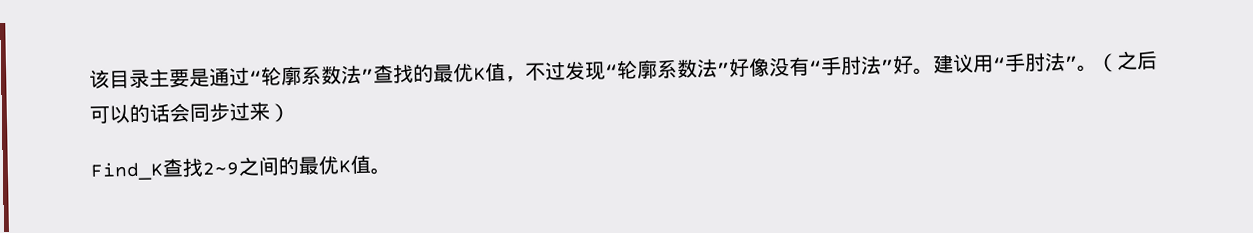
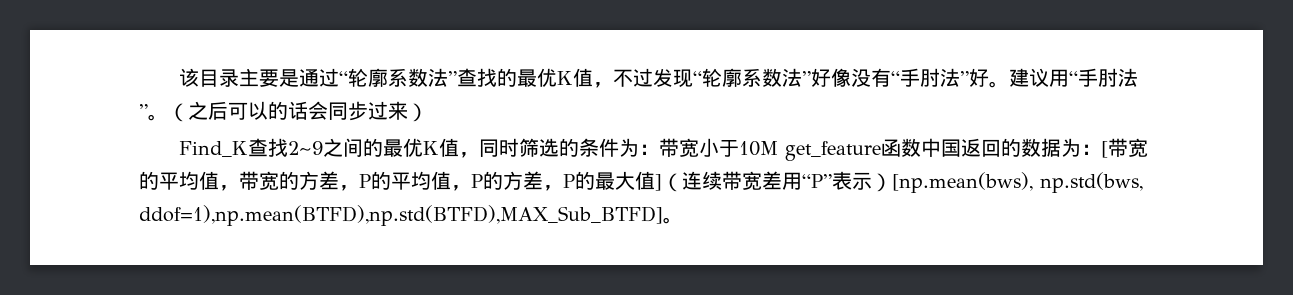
(371, 164) none -> [458,138,1148,161] [139,171,1143,193] [139,205,663,226] ，同时筛选的条件为：带宽小于10M get_feature函数中国返回的数据为：[带宽的平均值，带宽的方差，P的平均值，P的方差，P的最大值]（连续带宽差用“P”表示）[np.mean(bws), np.std(bws, ddof=1),np.mean(BTFD),np.std(BTFD),MAX_Sub_BTFD]

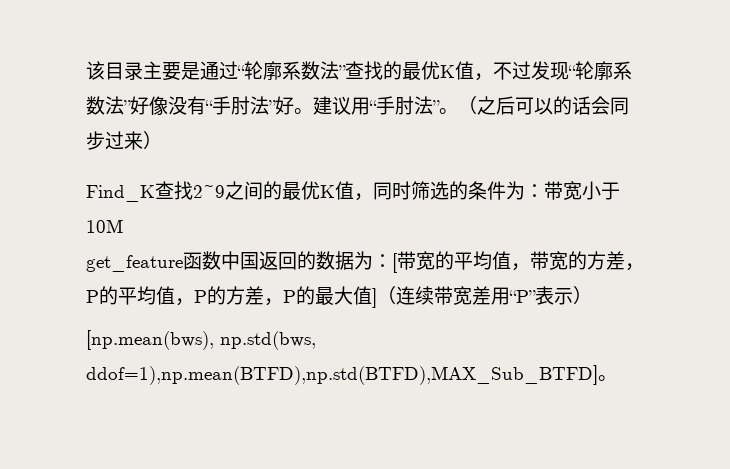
(778, 148) none -> (123, 226) //
(892, 182) none -> (592, 295) //

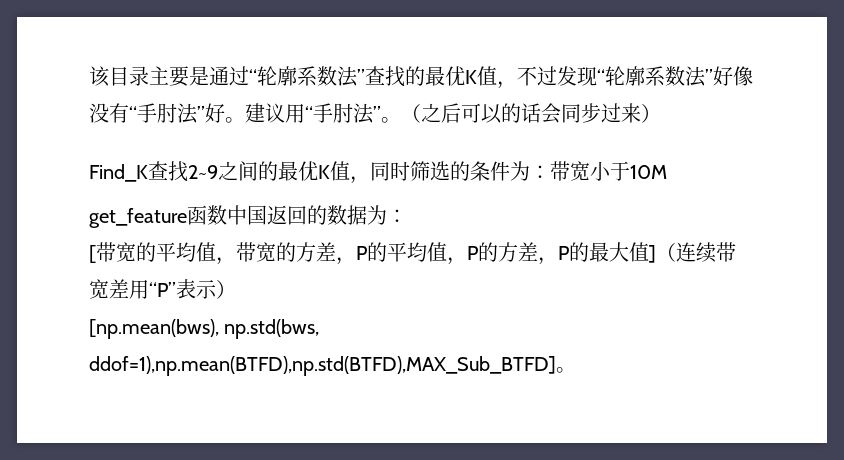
(392, 261) none -> (407, 216) //

